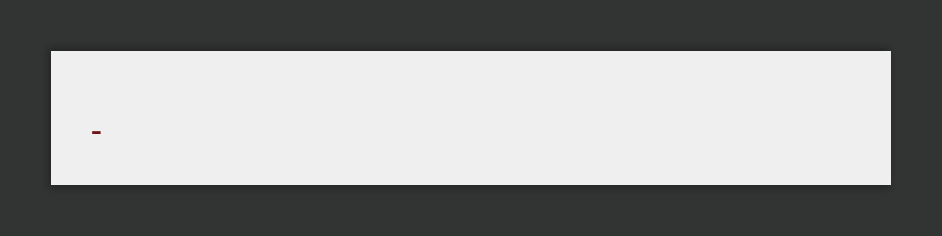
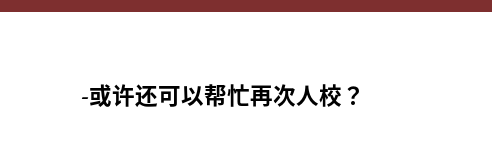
(102, 135) none -> [89,84,365,108] 或许还可以帮忙再次人校？

